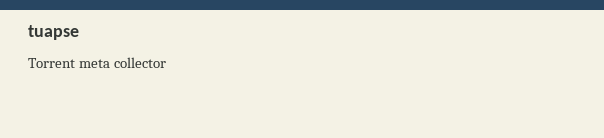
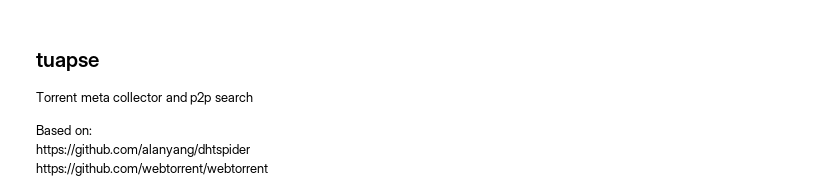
(166, 62) none -> [165,92,253,105] [36,125,92,135] [36,144,250,157] [36,163,268,176] and p2p search // Based on: // https://github.com/alanyang/dhtspider // https://github.com/webtorrent/webtorrent

